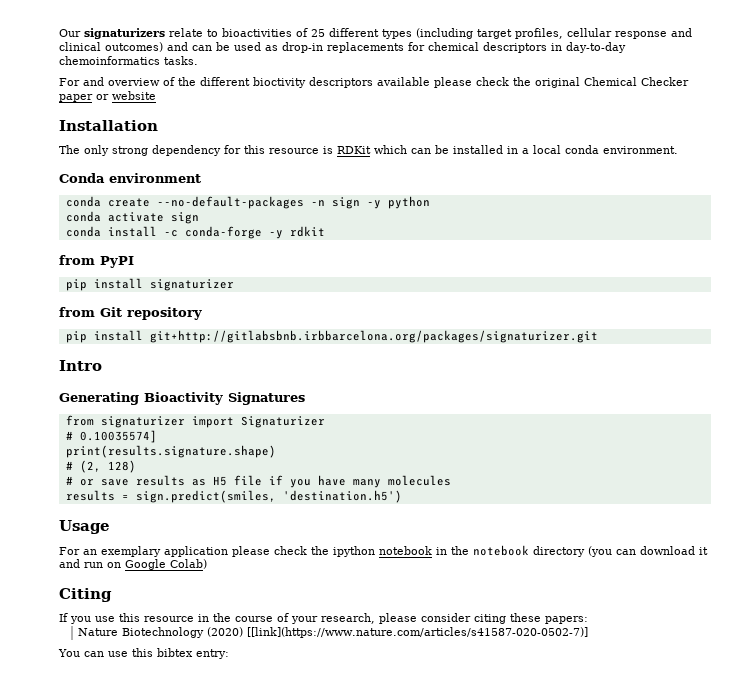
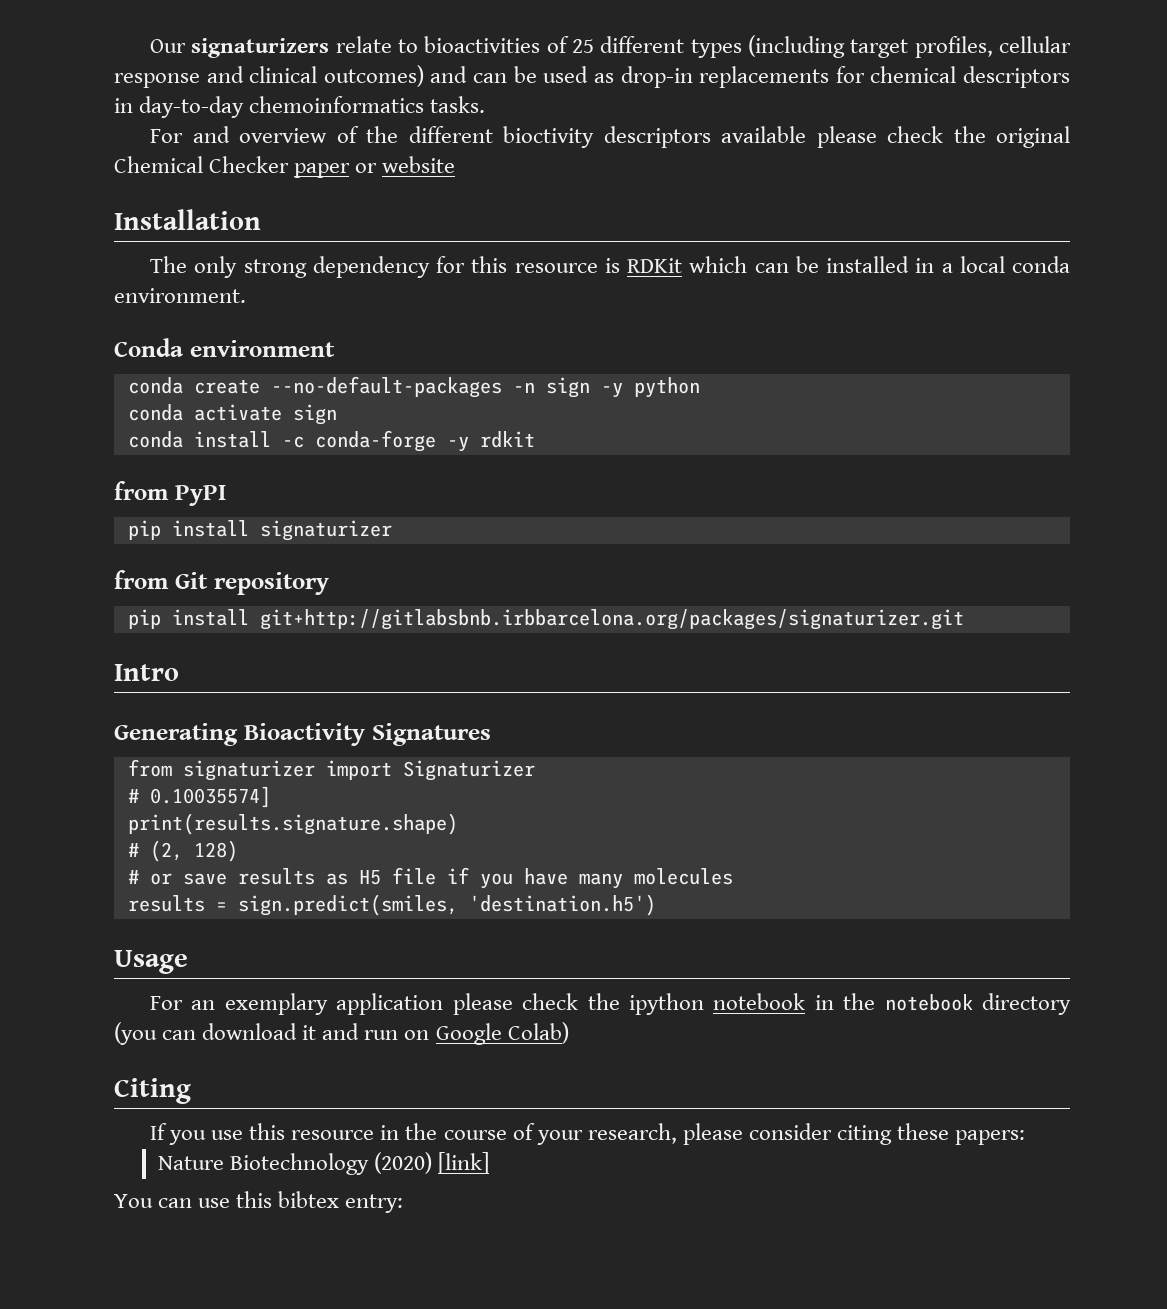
[247,627,589,638] [[link](https://www.nature.com/articles/s41587-020-0502-7)] -> [438,1152,490,1174] [link]

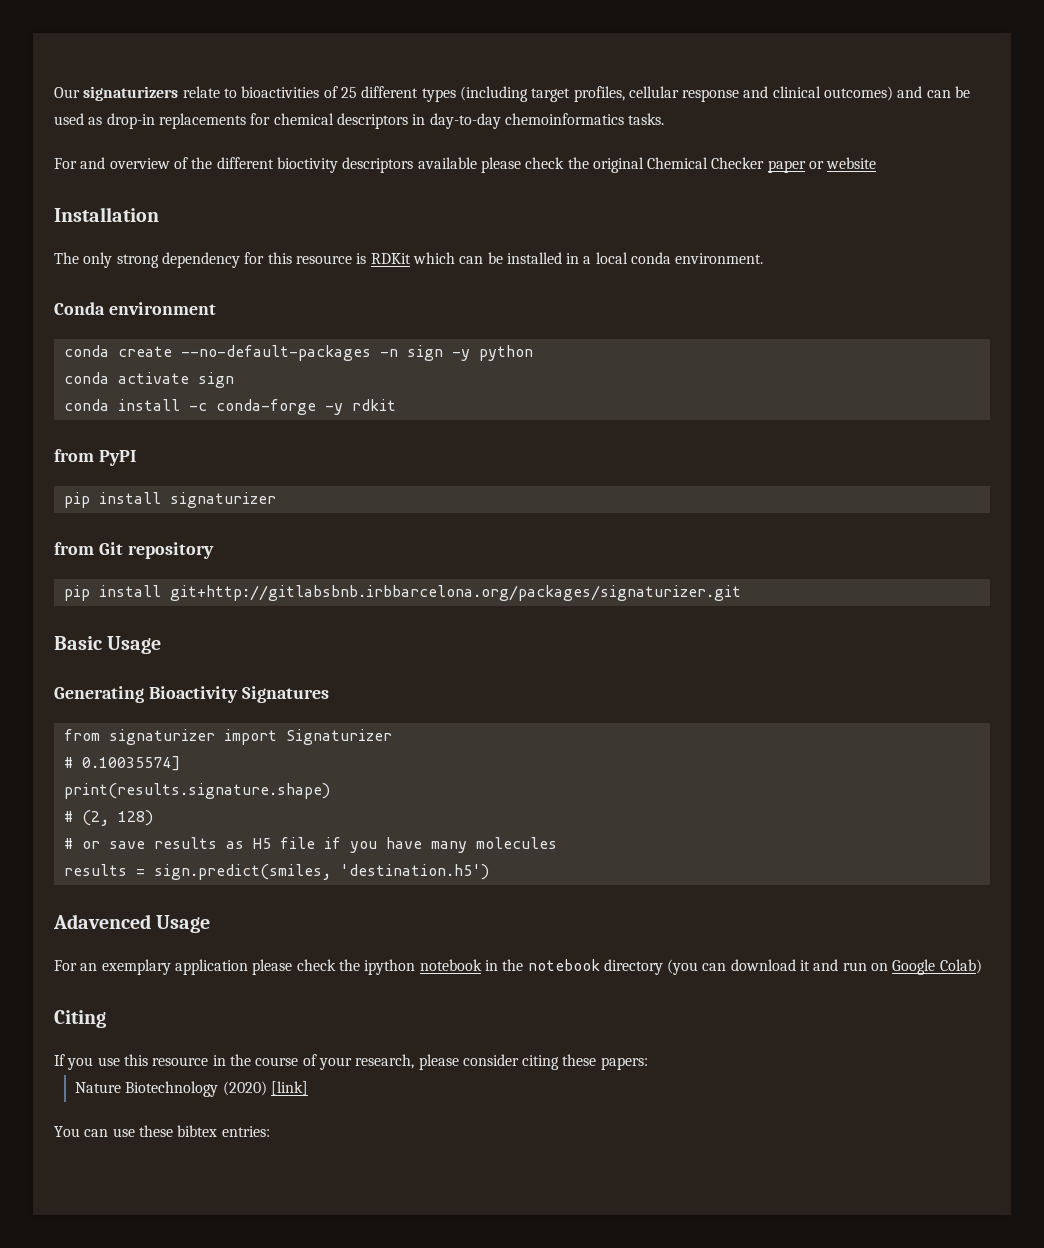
[114,664,179,681] Intro -> [54,636,162,654] Basic Usage
(656, 905) none -> [53,914,151,929] Adavenced
[236,1191,404,1213] this bibtex entry: -> [138,1125,270,1137] these bibtex entries:

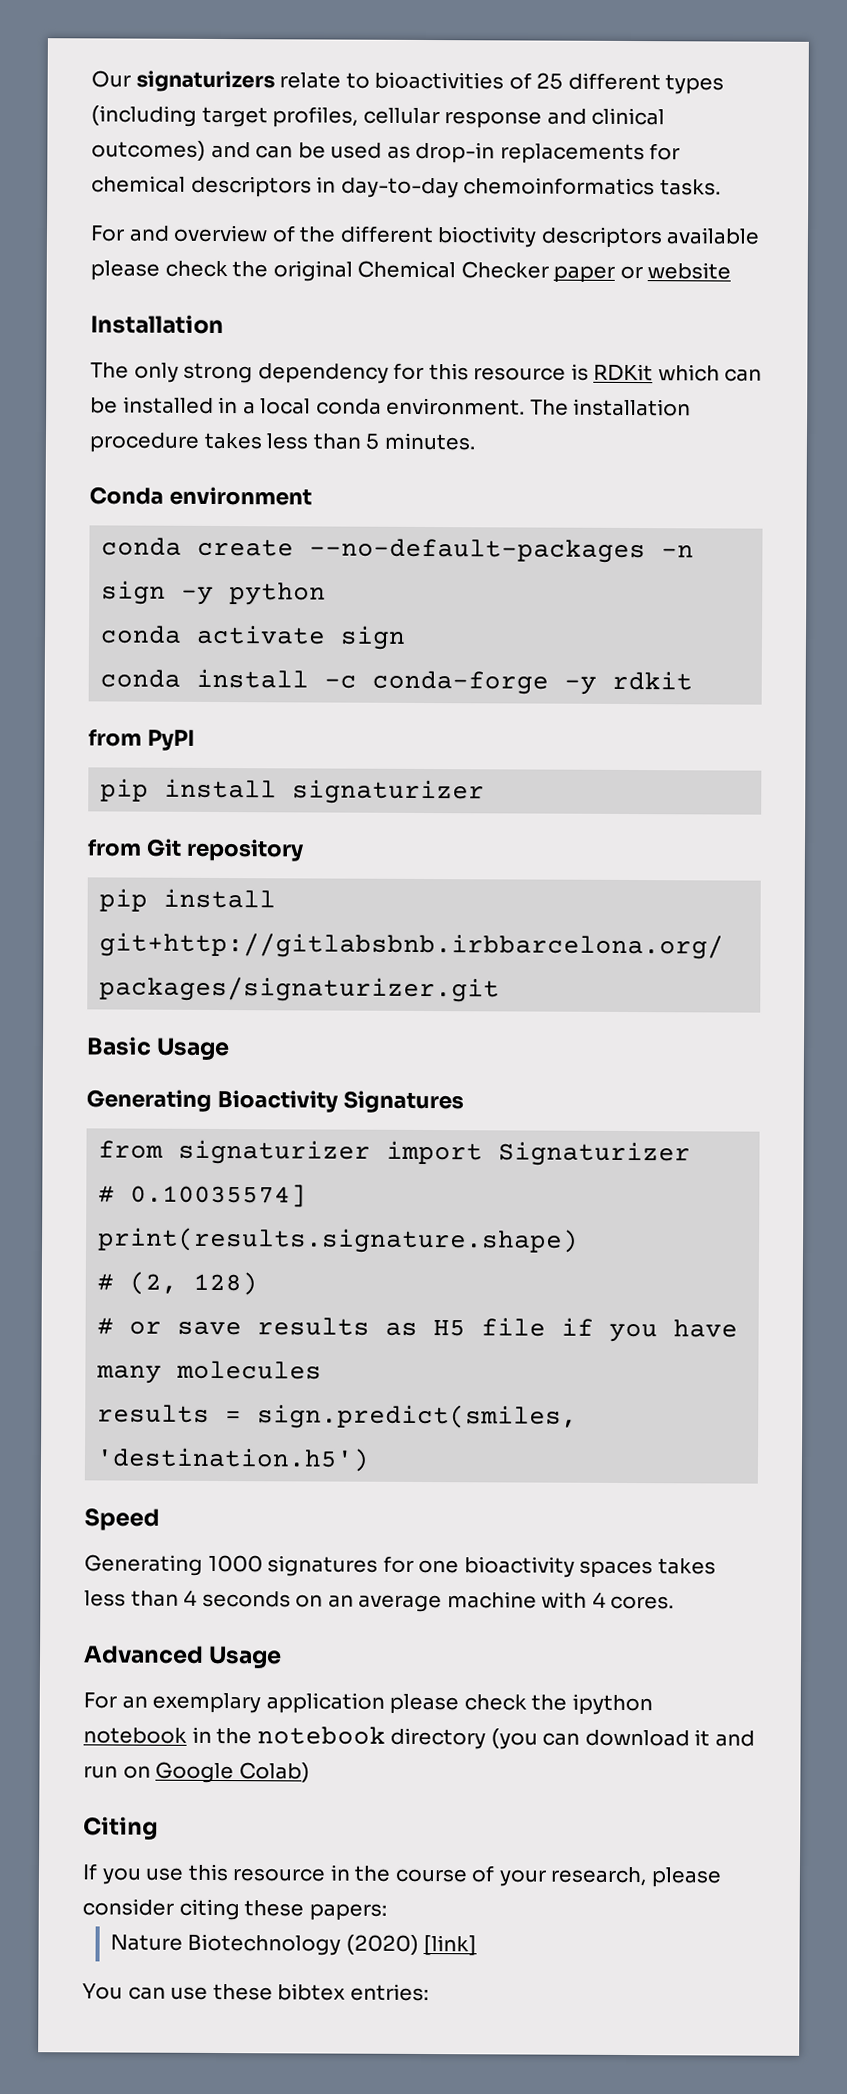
(764, 258) none -> [529,398,692,417] [89,432,475,453] The installation procedure takes less than 5 minutes.
[53,914,151,929] Adavenced -> [84,1508,160,1531] [84,1554,716,1579] [84,1589,675,1613] [83,1645,204,1664] Speed // Generating 1000 signatures for one bioactivity spaces takes less than 4 seconds on an average machine with 4 cores. // Advanced

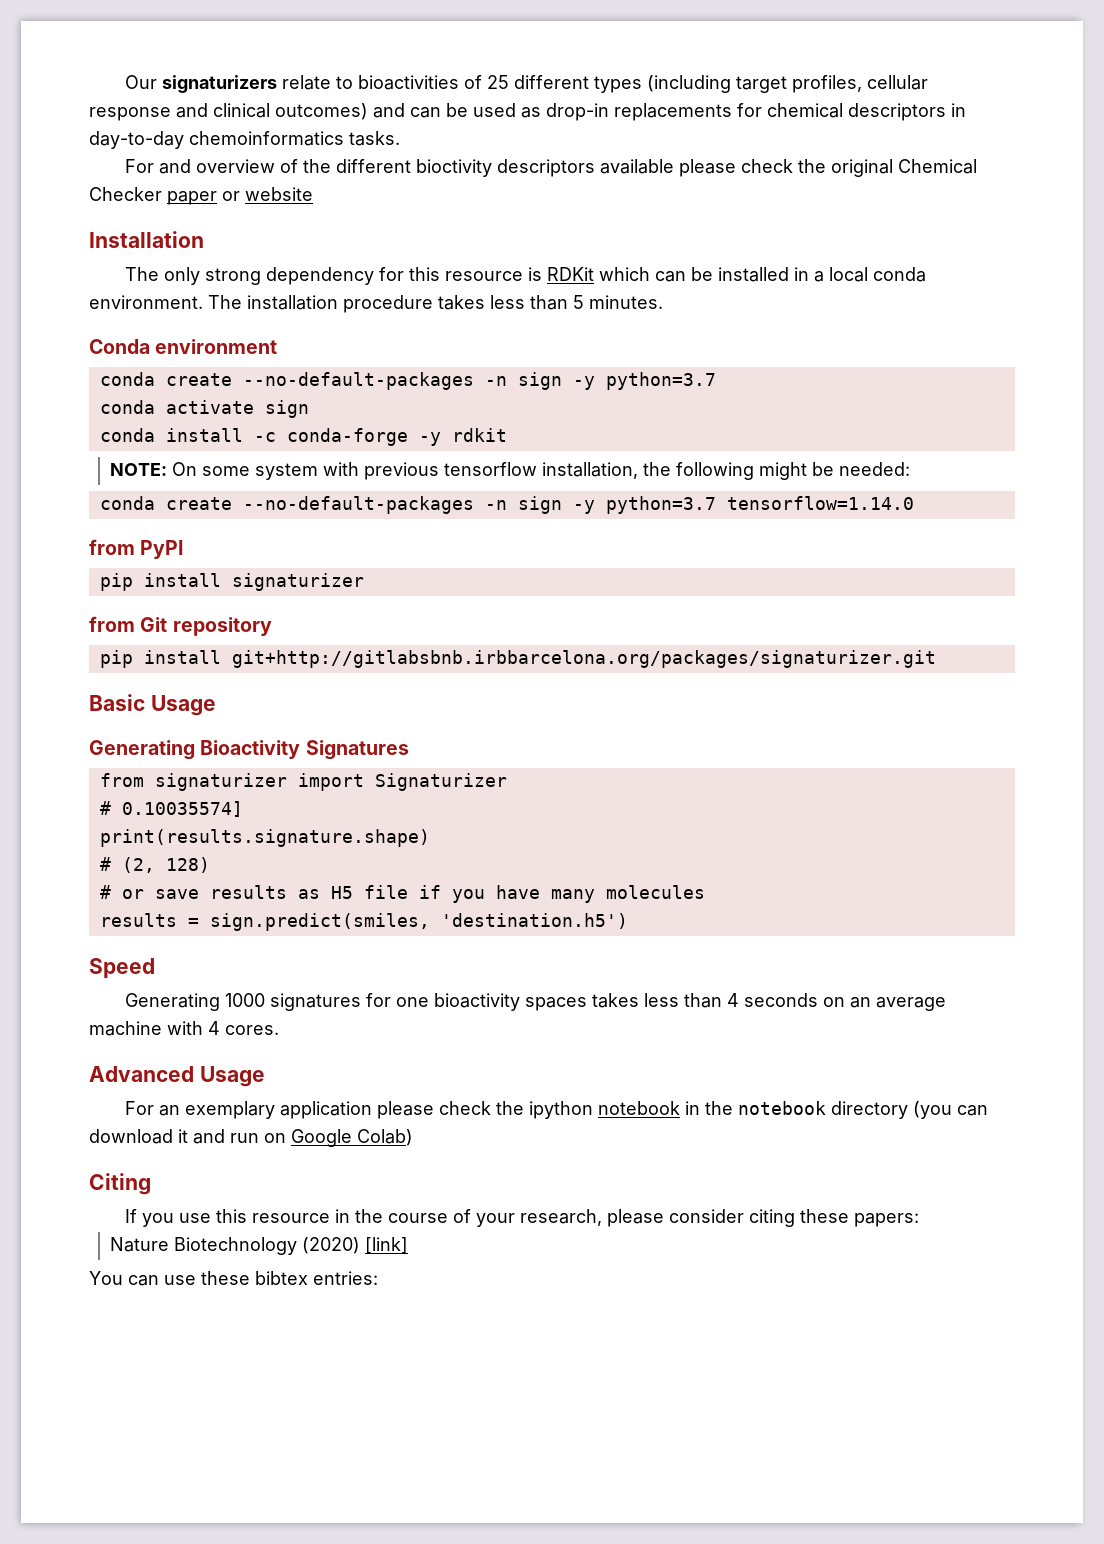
[229,582,327,606] python -> [605,372,716,390] python=3.7
(694, 680) none -> [110,462,911,480] [99,496,914,514] // NOTE: On some system with previous tensorflow installation, the following might be needed: // conda create --no-default-packages -n sign -y python=3.7 tensorflow=1.14.0

